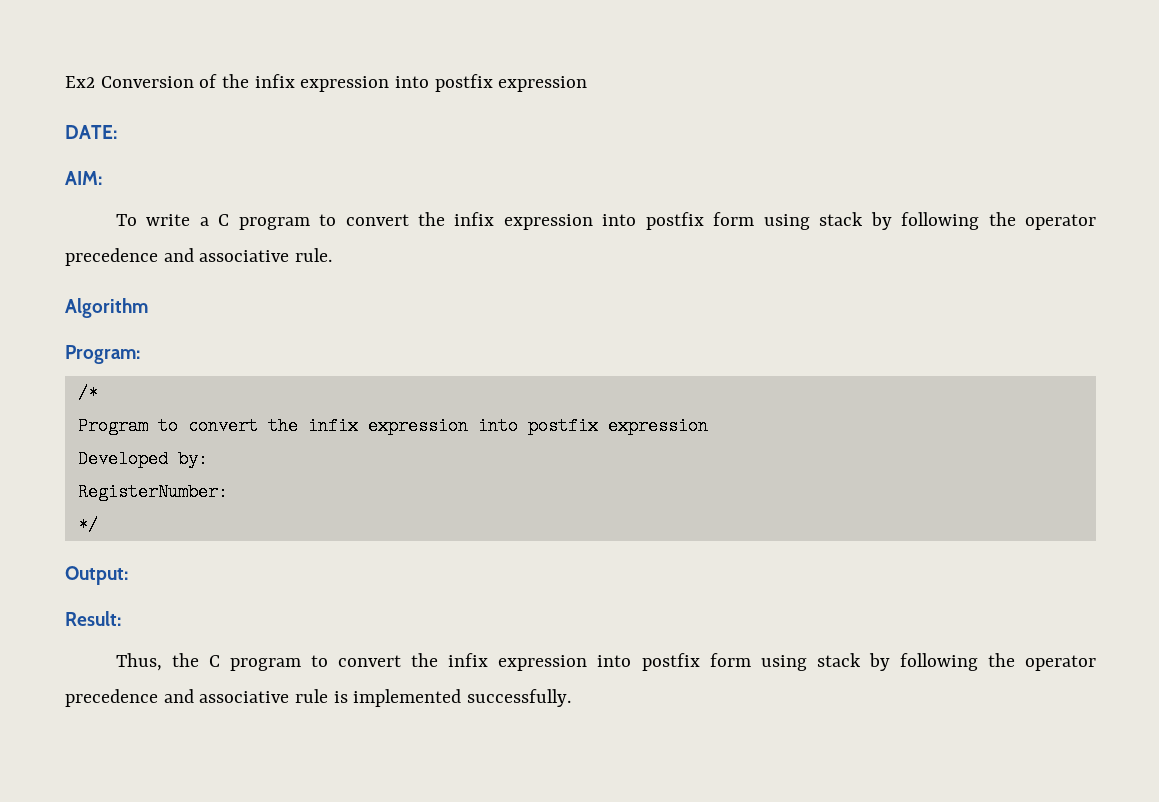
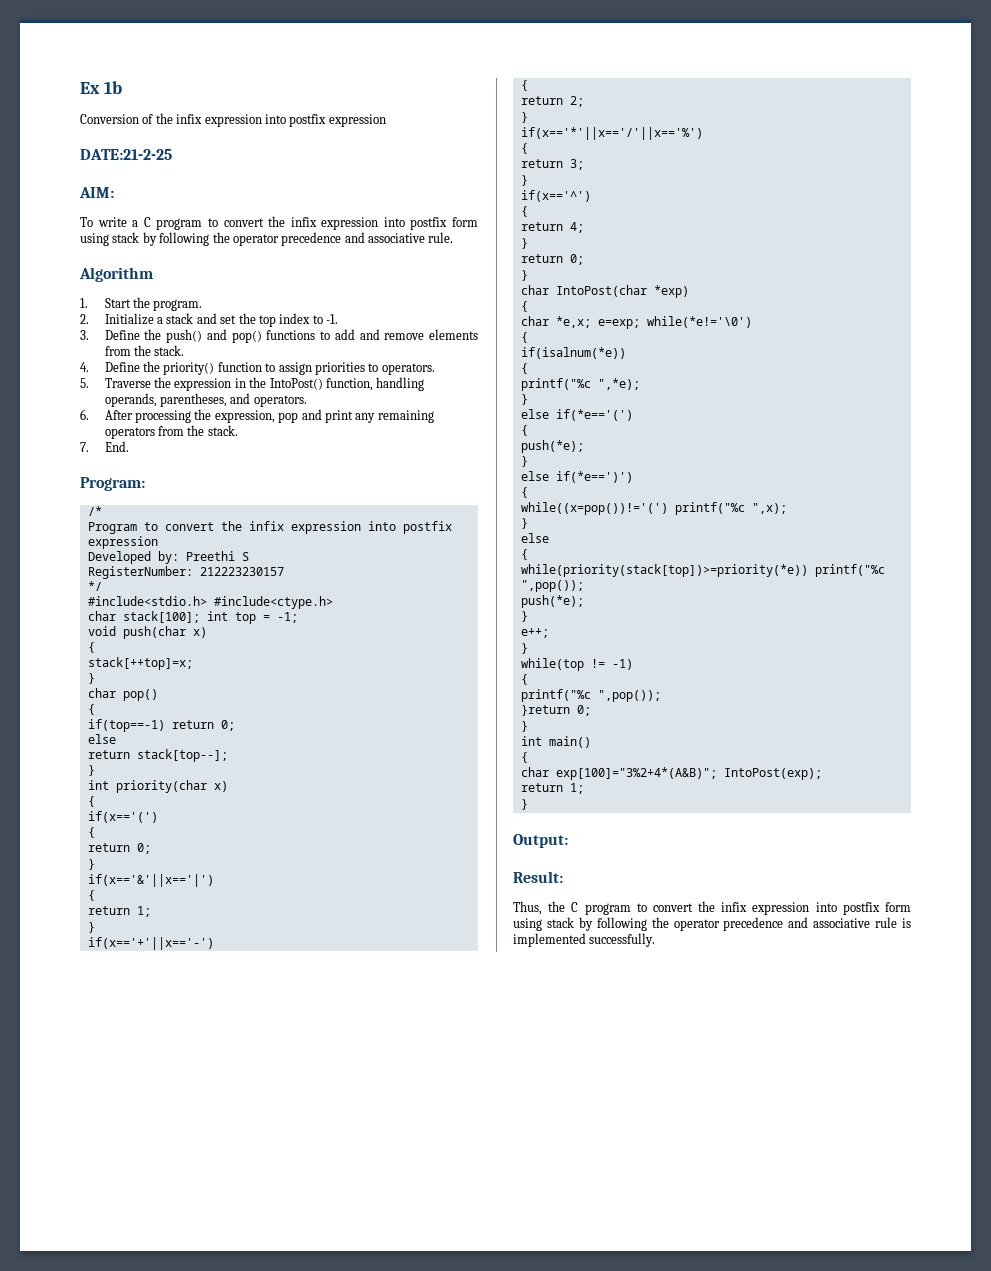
[65,76,95,88] Ex2 -> [80,81,122,94] Ex 1b //
[65,125,117,139] DATE: -> [80,149,172,160] DATE:21-2-25
(148, 308) none -> [80,297,203,311] [80,313,338,327] [80,329,478,343] [104,345,185,356] [80,361,435,375] [80,377,425,391] [104,393,307,407] [80,409,434,423] [104,425,238,439] [80,441,129,452] // 1. Start the program. // 2. Initialize a stack and set the top index to -1. // 3. Define the push() and pop() functions to add and remove elements from the stack. // 4. Define the priority() function to assign priorities to operators. // 5. Traverse the expression in the IntoPost() function, handling operands, parentheses, and operators. // 6. After processing the expression, pop and print any remaining operators from the stack. // 7. End.
(208, 459) none -> [185,551,249,561] Preethi S
(228, 492) none -> [199,567,284,576] 212223230157
(98, 525) none -> [87,596,333,609] [87,611,298,624] [87,626,207,639] [87,642,95,653] [87,657,193,670] [87,673,95,684] [87,688,158,701] [87,704,95,715] [87,719,235,732] [87,734,116,744] [87,749,228,762] [87,765,95,776] [87,780,228,793] [87,796,95,807] [87,811,158,823] [87,827,95,838] [87,843,151,854] [87,859,95,870] [87,874,214,887] [87,890,95,901] [87,906,151,917] [87,922,95,933] [87,937,214,950] [520,80,528,91] [520,96,584,107] [520,112,528,123] [520,127,703,140] [520,143,528,154] [520,159,584,170] [520,175,528,186] [520,190,591,202] [520,206,528,217] [520,222,584,233] [520,238,528,249] [520,254,584,265] [520,270,528,281] [520,285,689,298] [520,301,528,312] [520,316,752,329] [520,332,528,343] [520,347,626,359] [520,363,528,374] [520,378,640,391] [520,394,528,405] [520,409,633,421] [520,425,528,436] [520,440,584,453] [520,456,528,467] [520,471,633,483] [520,487,528,498] [520,502,787,515] [520,518,528,529] [520,533,549,543] [520,549,528,560] [520,564,885,577] [520,580,584,592] [520,595,584,608] [520,611,528,622] [520,628,549,638] [520,643,528,654] [520,658,633,671] [520,674,528,685] [520,689,661,702] [520,705,591,716] [520,721,528,732] [520,736,591,748] [520,752,528,763] [520,767,822,780] [520,783,584,794] [520,799,528,810] // #include<stdio.h> #include<ctype.h> // char stack[100]; int top = -1; // void push(char x) // { // stack[++top]=x; // } // char pop() // { // if(top==-1) return 0; // else // return stack[top--]; // } // int priority(char x) // { // if(x=='(') // { // return 0; // } // if(x=='&'||x=='|') // { // return 1; // } // if(x=='+'||x=='-') // { // return 2; // } // if(x=='*'||x=='/'||x=='%') // { // return 3; // } // if(x=='^') // { // return 4; // } // return 0; // } // char IntoPost(char *exp) // { // char *e,x; e=exp; while(*e!='\0') // { // if(isalnum(*e)) // { // printf("%c ",*e); // } // else if(*e=='(') // { // push(*e); // } // else if(*e==')') // { // while((x=pop())!='(') printf("%c ",x); // } // else // { // while(priority(stack[top])>=priority(*e)) printf("%c ",pop()); // push(*e); // } // e++; // } // while(top != -1) // { // printf("%c ",pop()); // }return 0; // } // int main() // { // char exp[100]="3%2+4*(A&B)"; IntoPost(exp); // return 1; // }

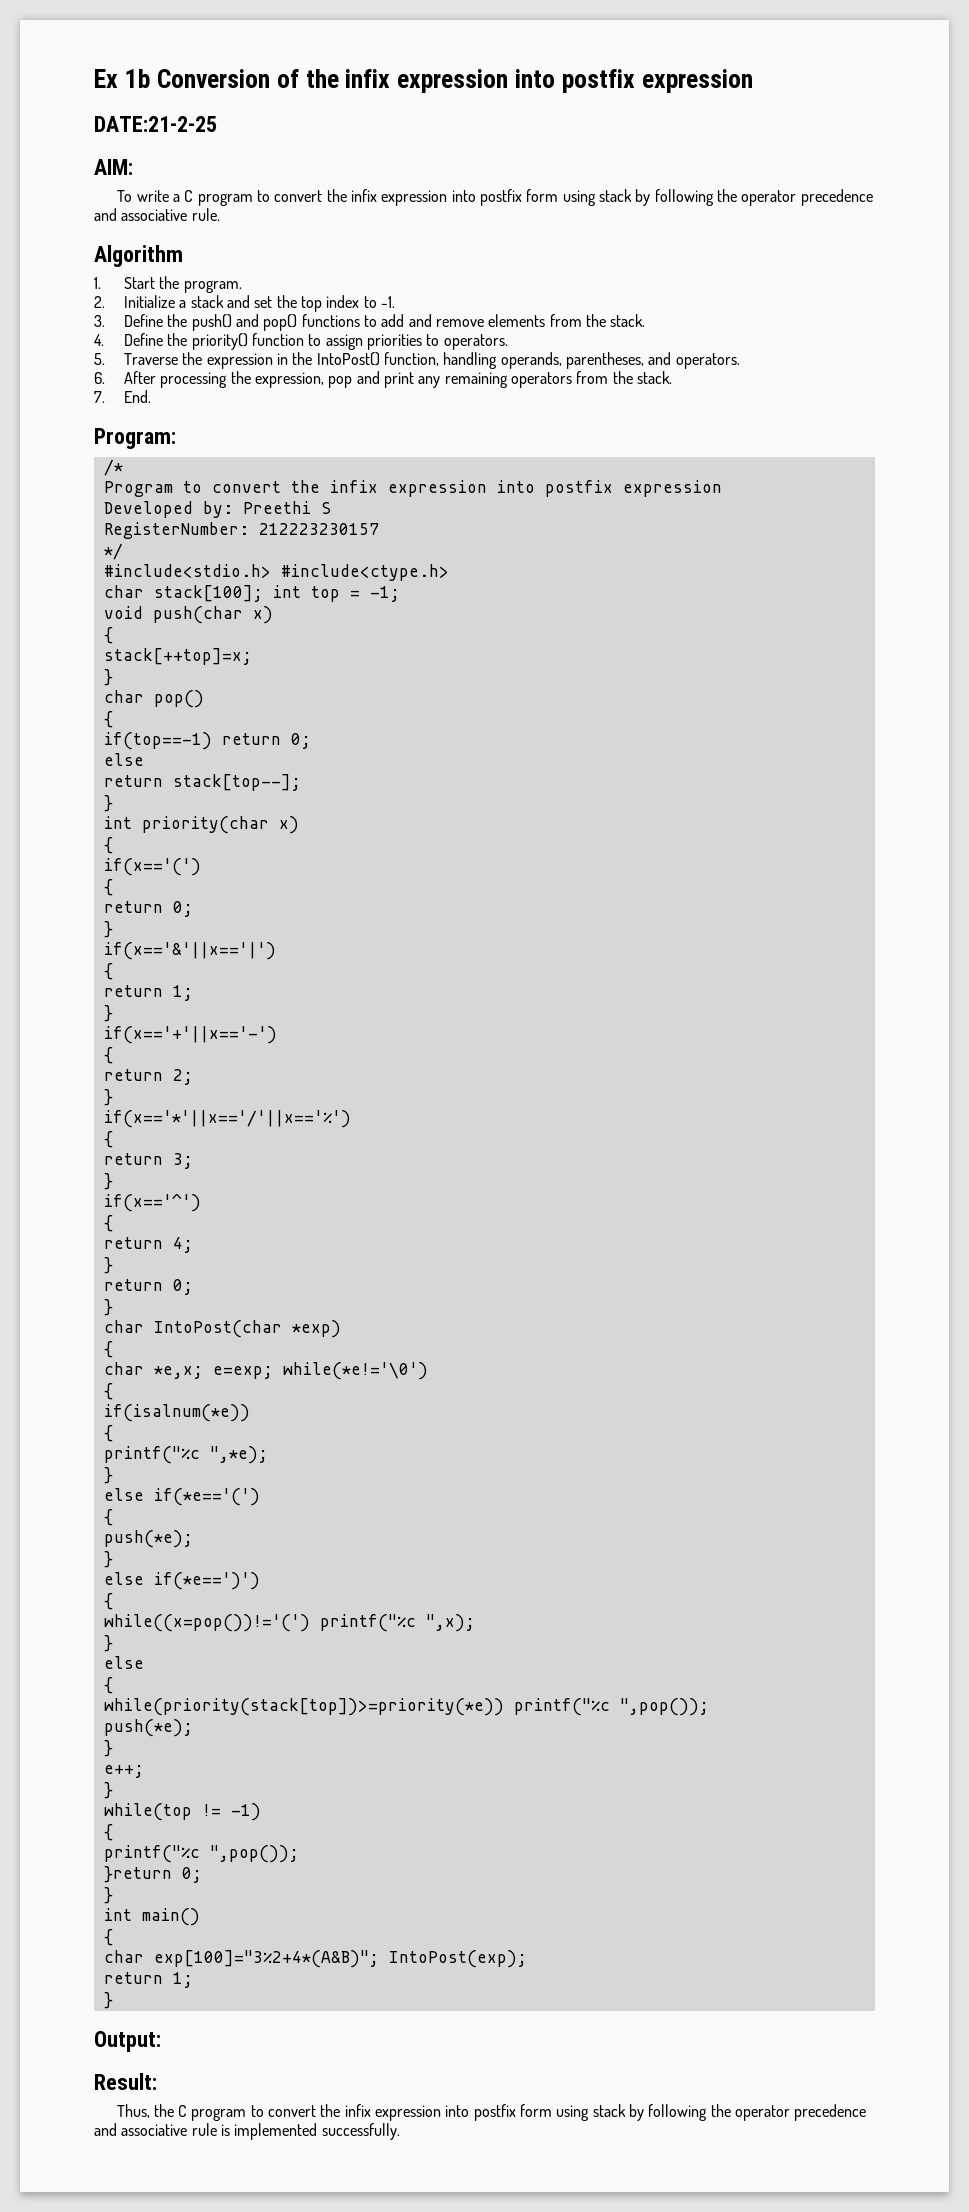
(122, 87) // -> (150, 78) none

